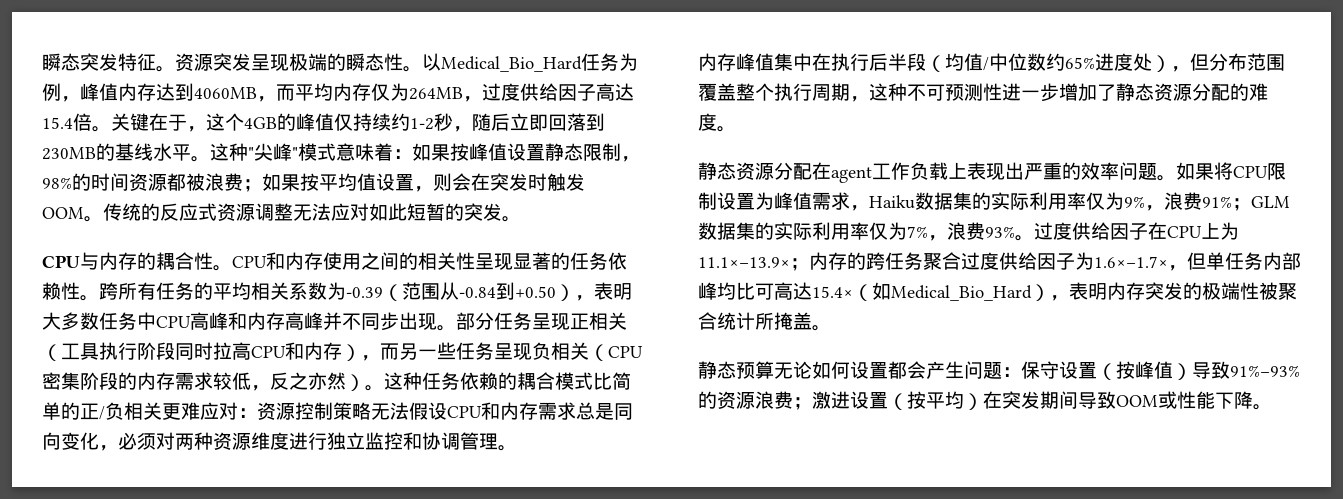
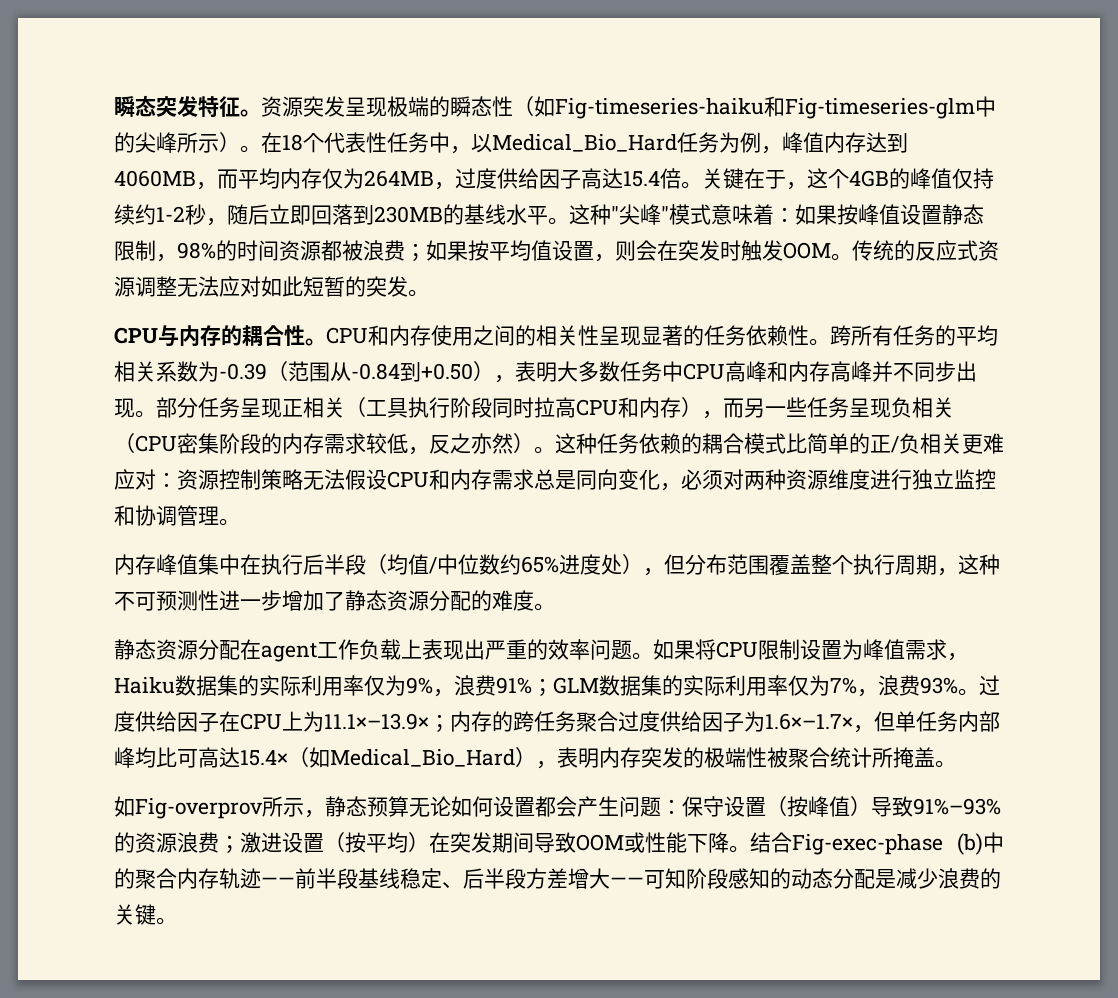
[403,66,422,72] 。 -> [513,96,996,119] [114,132,471,154] （如Fig-timeseries-haiku和Fig-timeseries-glm中的尖峰所示）。在18个代表性任务中，
(831, 328) none -> [114,796,325,819] 如Fig-overprov所示，
(1272, 407) none -> [750,832,1004,855] [114,868,1001,889] [114,904,177,925] 结合Fig-exec-phase (b)中的聚合内存轨迹——前半段基线稳定、后半段方差增大——可知阶段感知的动态分配是减少浪费的关键。

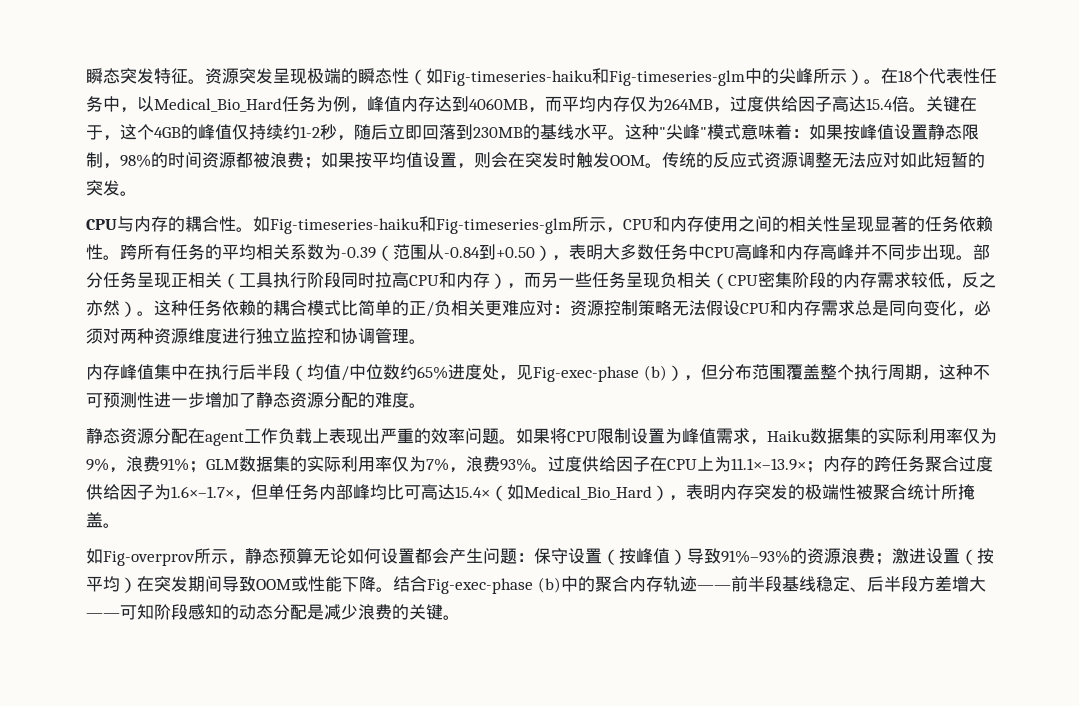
(326, 342) none -> [253,216,623,234] 如Fig-timeseries-haiku和Fig-timeseries-glm所示，
(622, 564) none -> [499,364,667,382] ，见Fig-exec-phase (b)

